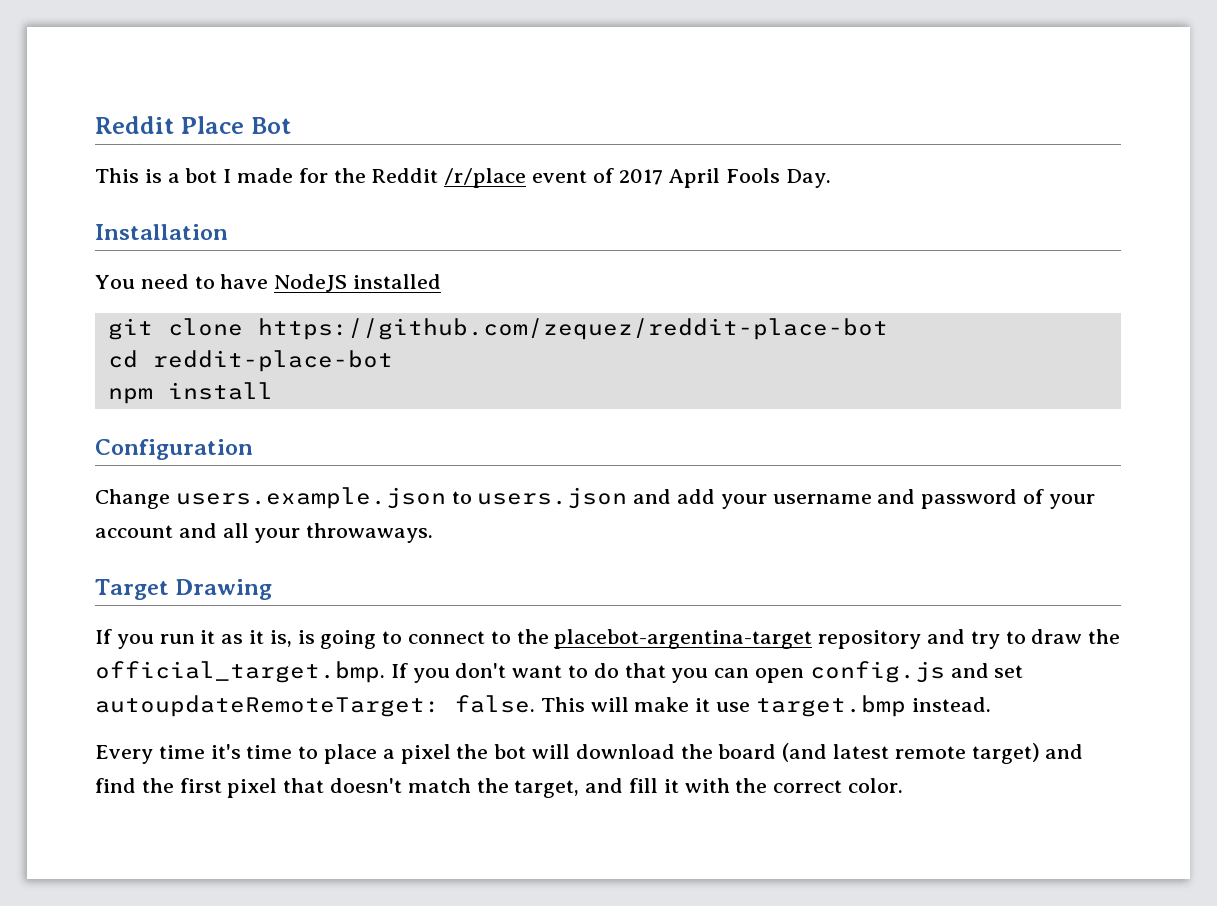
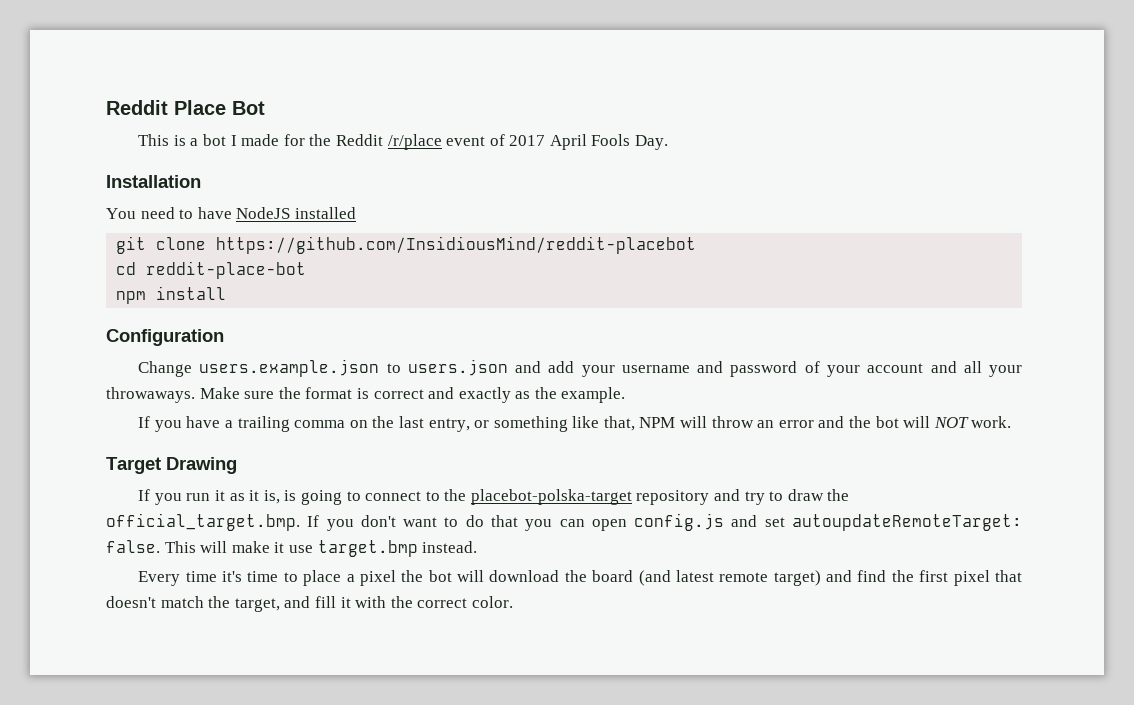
[257,318,888,340] https://github.com/zequez/reddit-place-bot -> [216,236,697,254] https://github.com/InsidiousMind/reddit-placebot
(434, 533) none -> [199,387,626,403] [138,416,1012,432] Make sure the format is correct and exactly as the example. // If you have a trailing comma on the last entry, or something like that, NPM will throw an error and the bot will NOT work.
[554,629,813,649] placebot-argentina-target -> [470,489,632,505] placebot-polska-target

